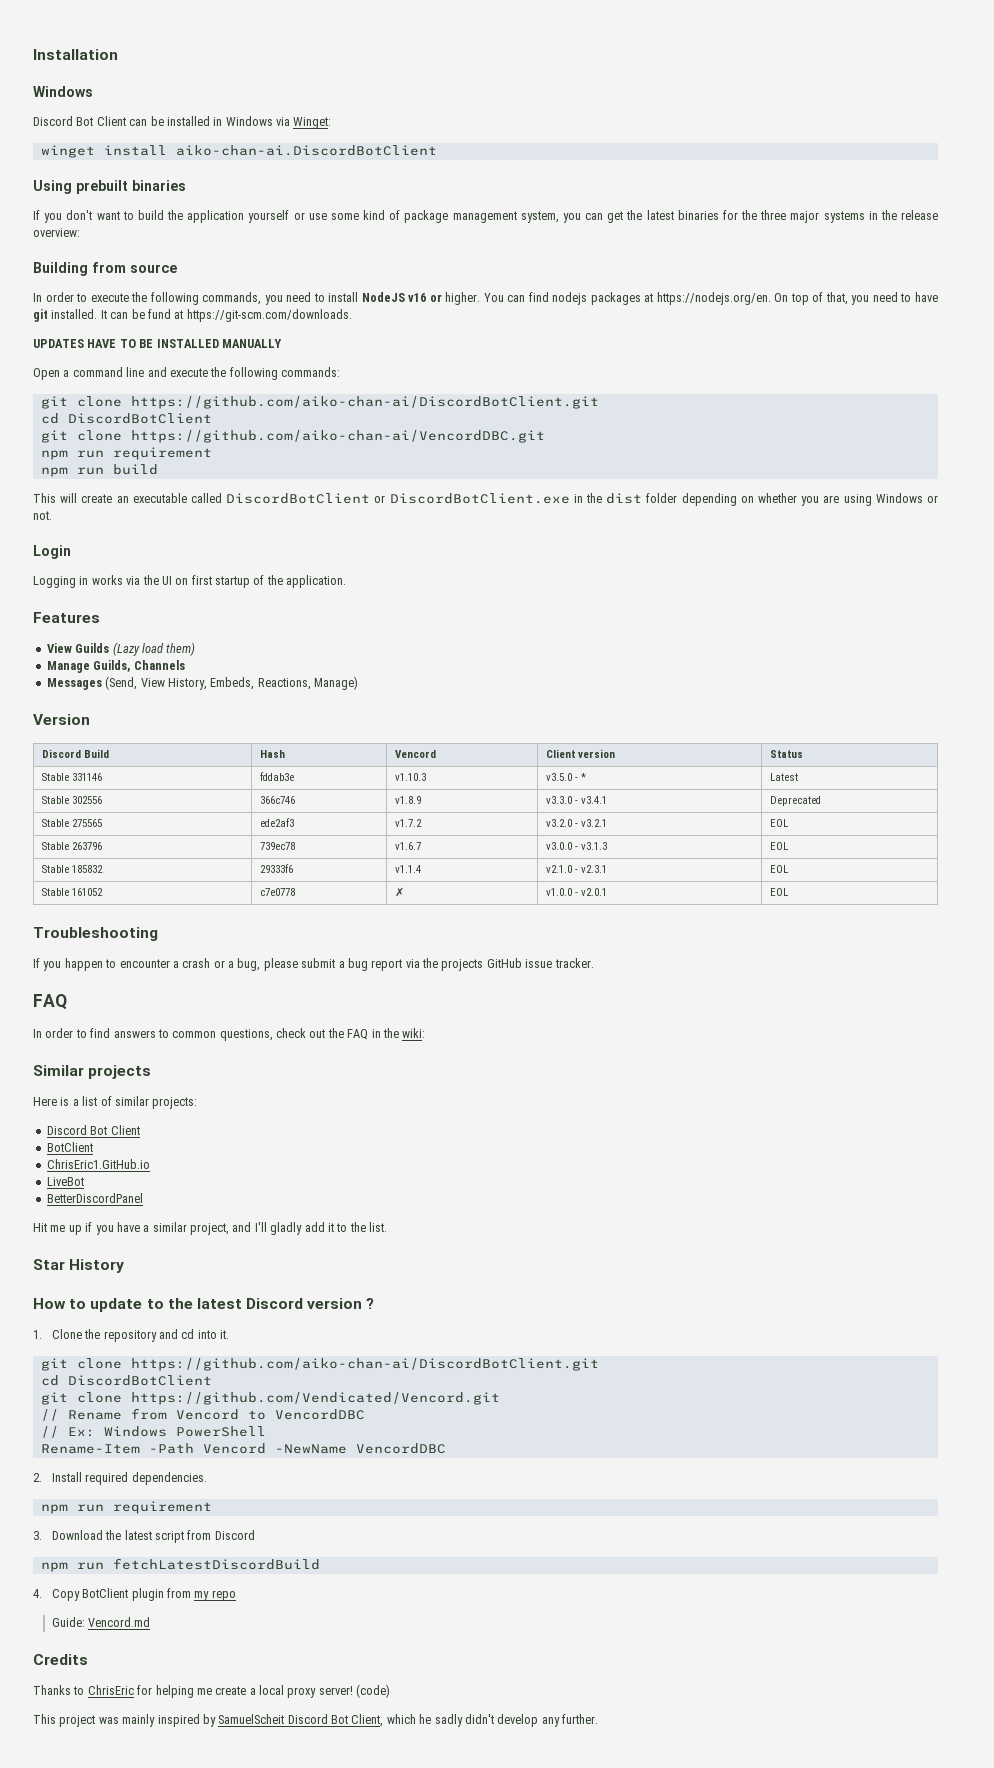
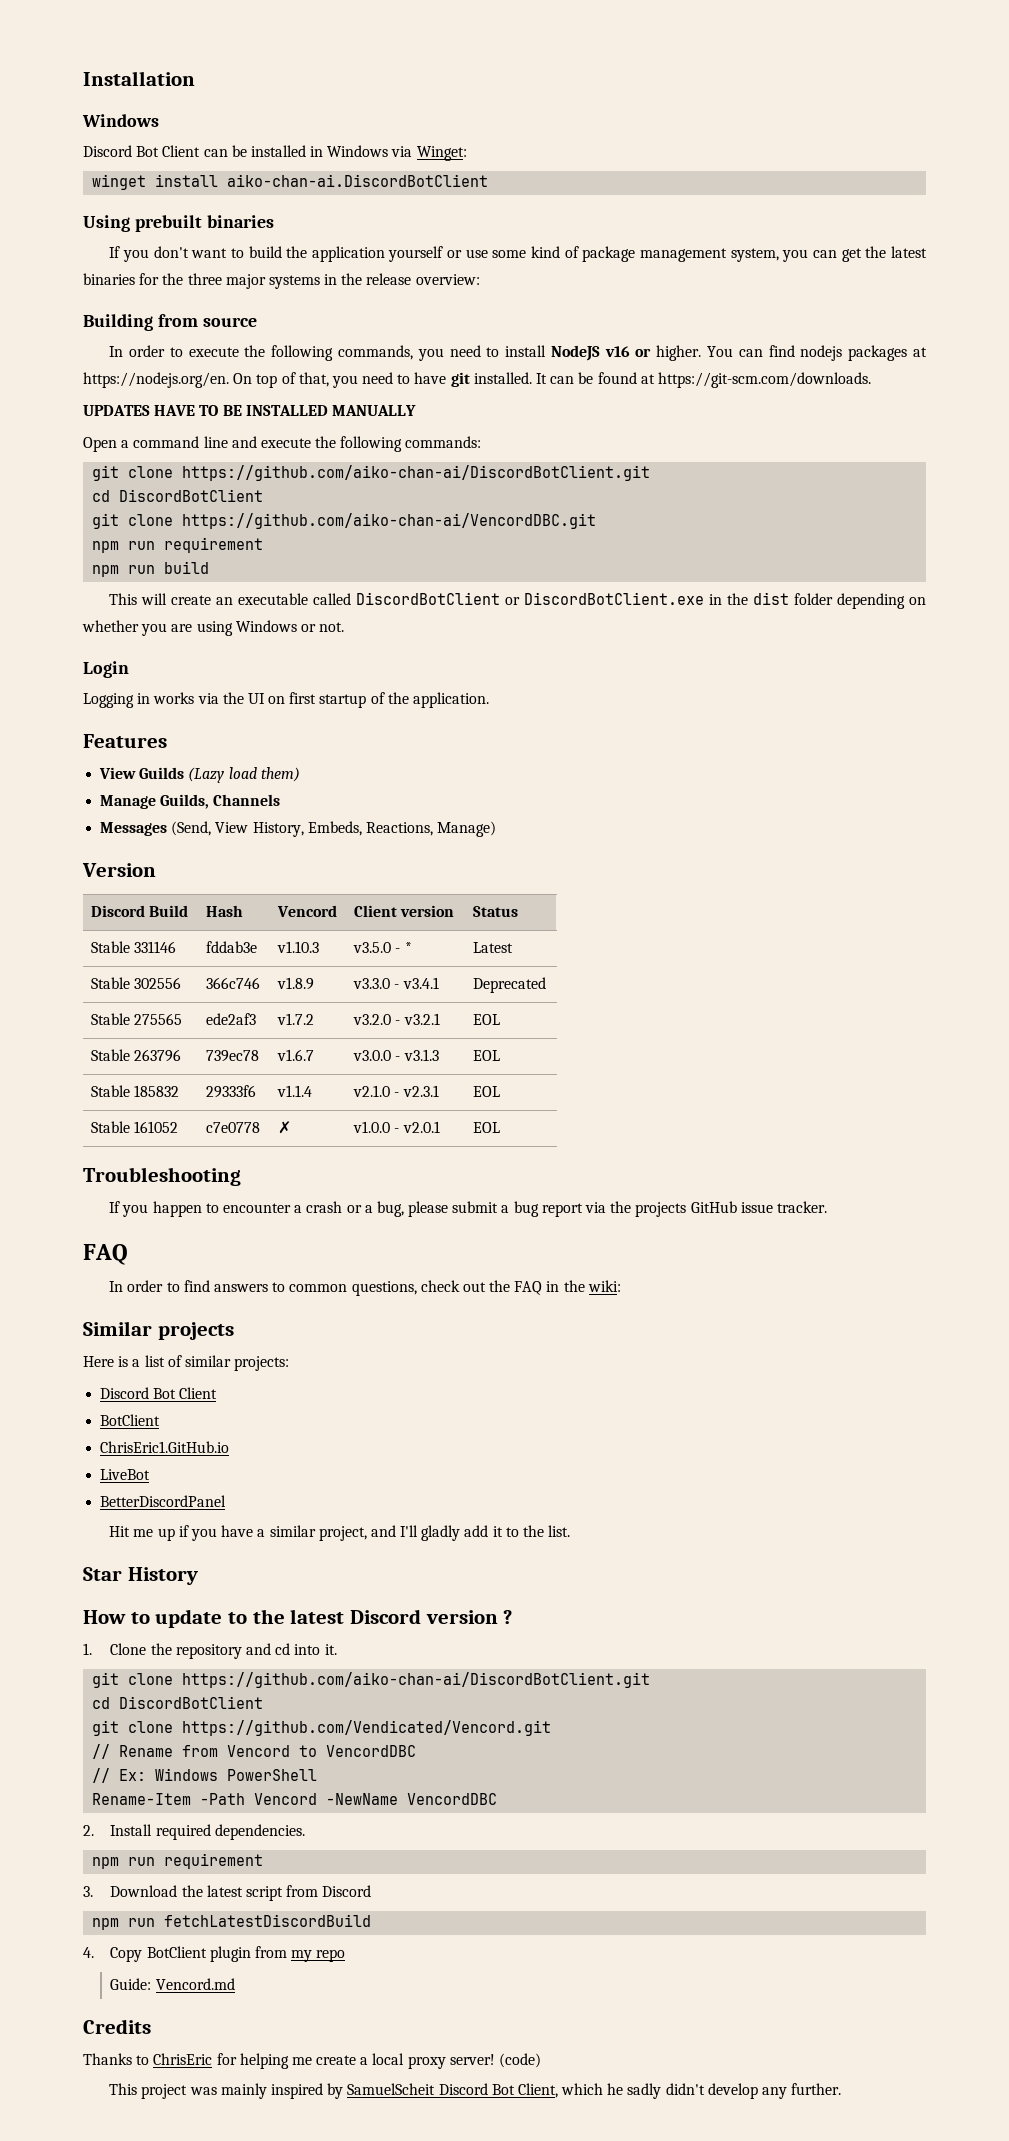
[147,309,171,319] fund -> [597,372,637,384] found

